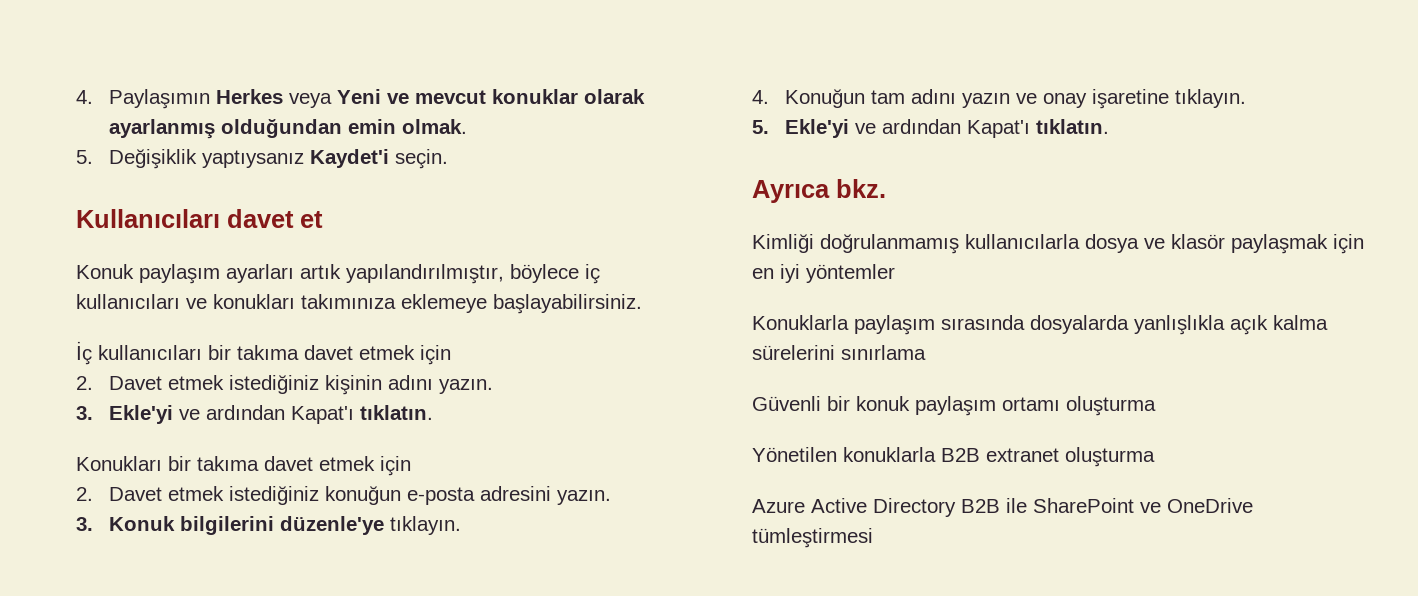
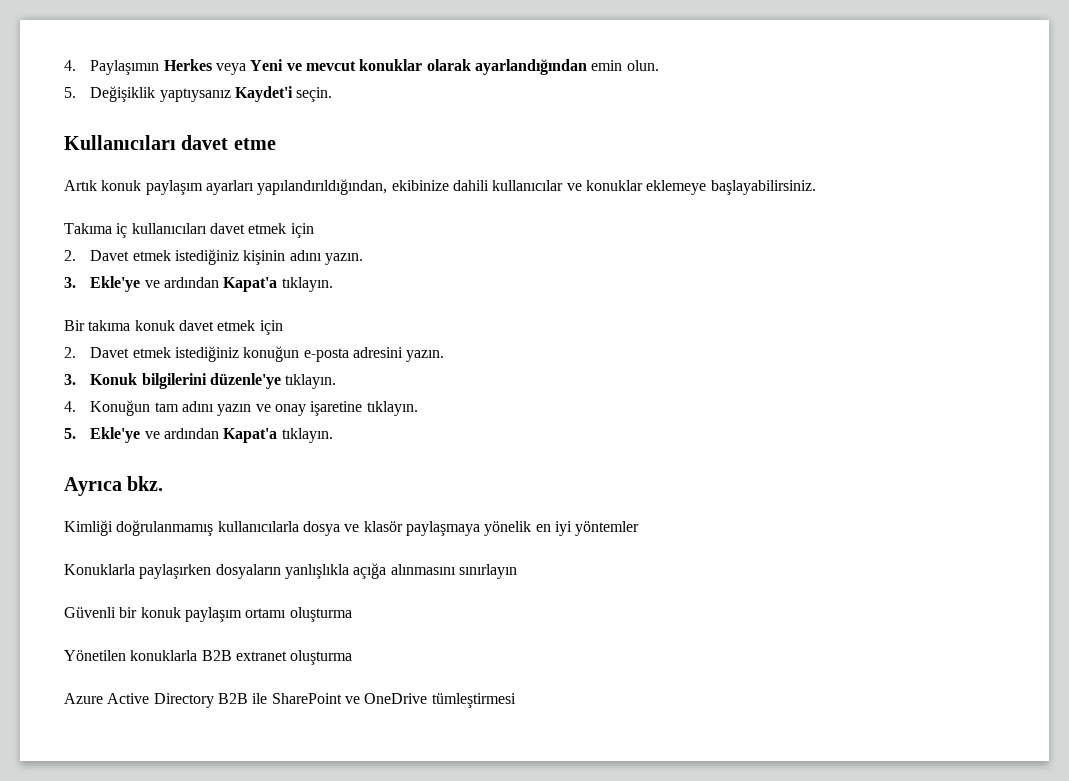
[108,119,467,139] ayarlanmış olduğundan emin olmak. -> [474,59,659,75] ayarlandığından emin olun.
[300,211,323,228] [76,264,600,284] [76,294,642,314] [76,341,299,365] et // Konuk paylaşım ayarları artık yapılandırılmıştır, böylece iç kullanıcıları ve konukları takımınıza eklemeye başlayabilirsiniz. // İç kullanıcıları bir takıma -> [233,138,276,150] [64,179,816,195] [64,223,207,238] etme // Artık konuk paylaşım ayarları yapılandırıldığından, ekibinize dahili kullanıcılar ve konuklar eklemeye başlayabilirsiniz. // Takıma iç kullanıcıları
[108,405,433,424] [76,456,259,471] Ekle'yi ve ardından Kapat'ı tıklatın. // Konukları bir takıma -> [90,276,333,292] [64,320,175,331] Ekle'ye ve ardından Kapat'a tıklayın. // Bir takıma konuk
[784,119,1109,138] Ekle'yi ve ardından Kapat'ı tıklatın. -> [90,427,333,443] Ekle'ye ve ardından Kapat'a tıklayın.
[1231,234,1364,254] paylaşmak için -> [405,521,532,536] paylaşmaya yönelik
[854,315,1328,335] [752,345,926,360] paylaşım sırasında dosyalarda yanlışlıkla açık kalma sürelerini sınırlama -> [139,563,517,579] paylaşırken dosyaların yanlışlıkla açığa alınmasını sınırlayın

